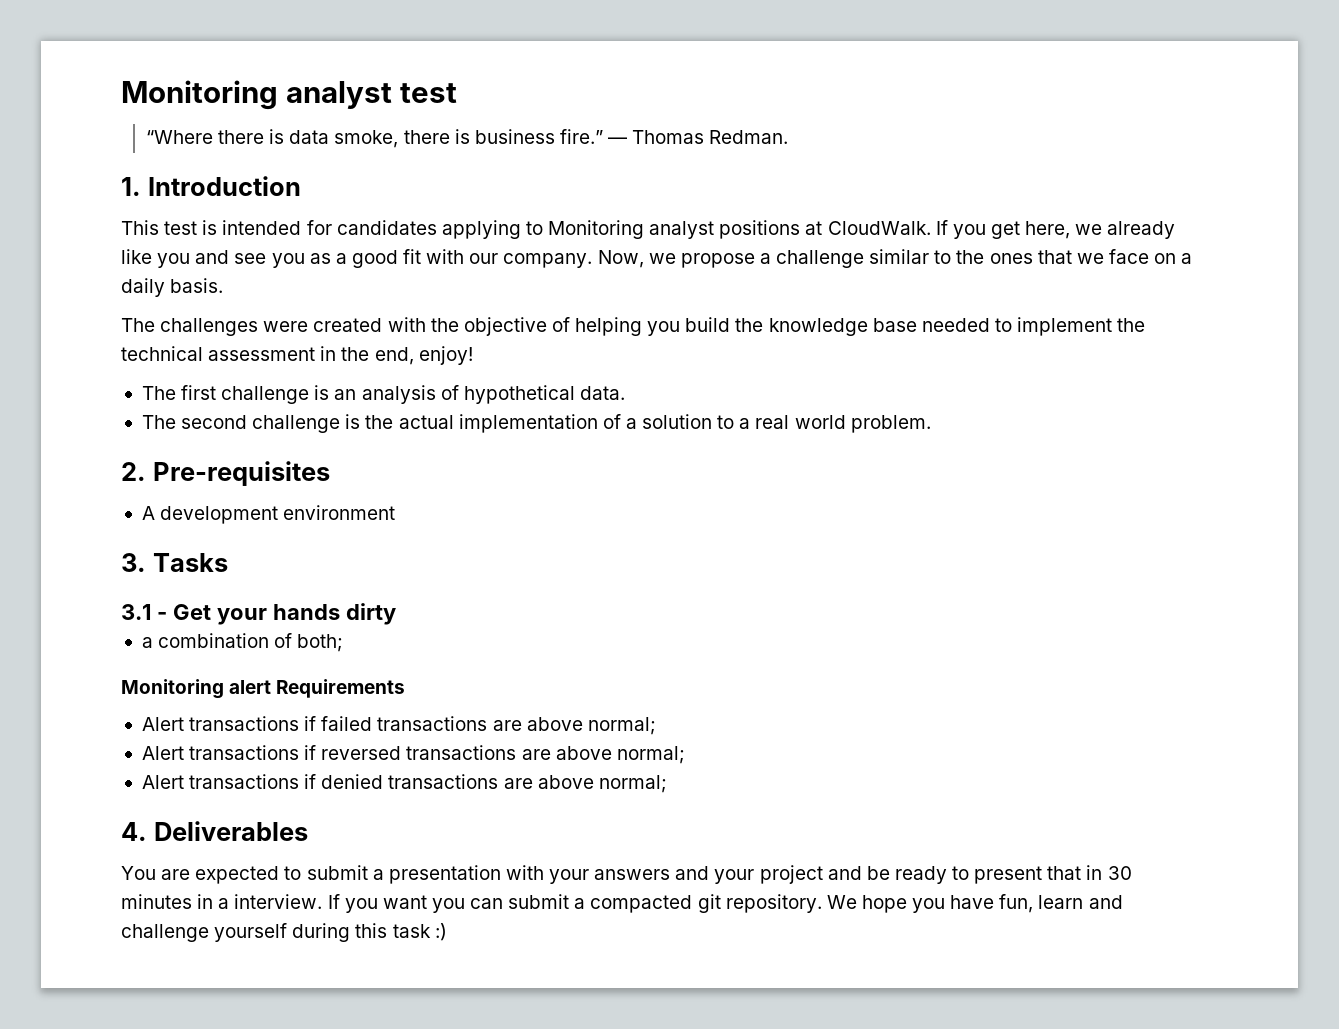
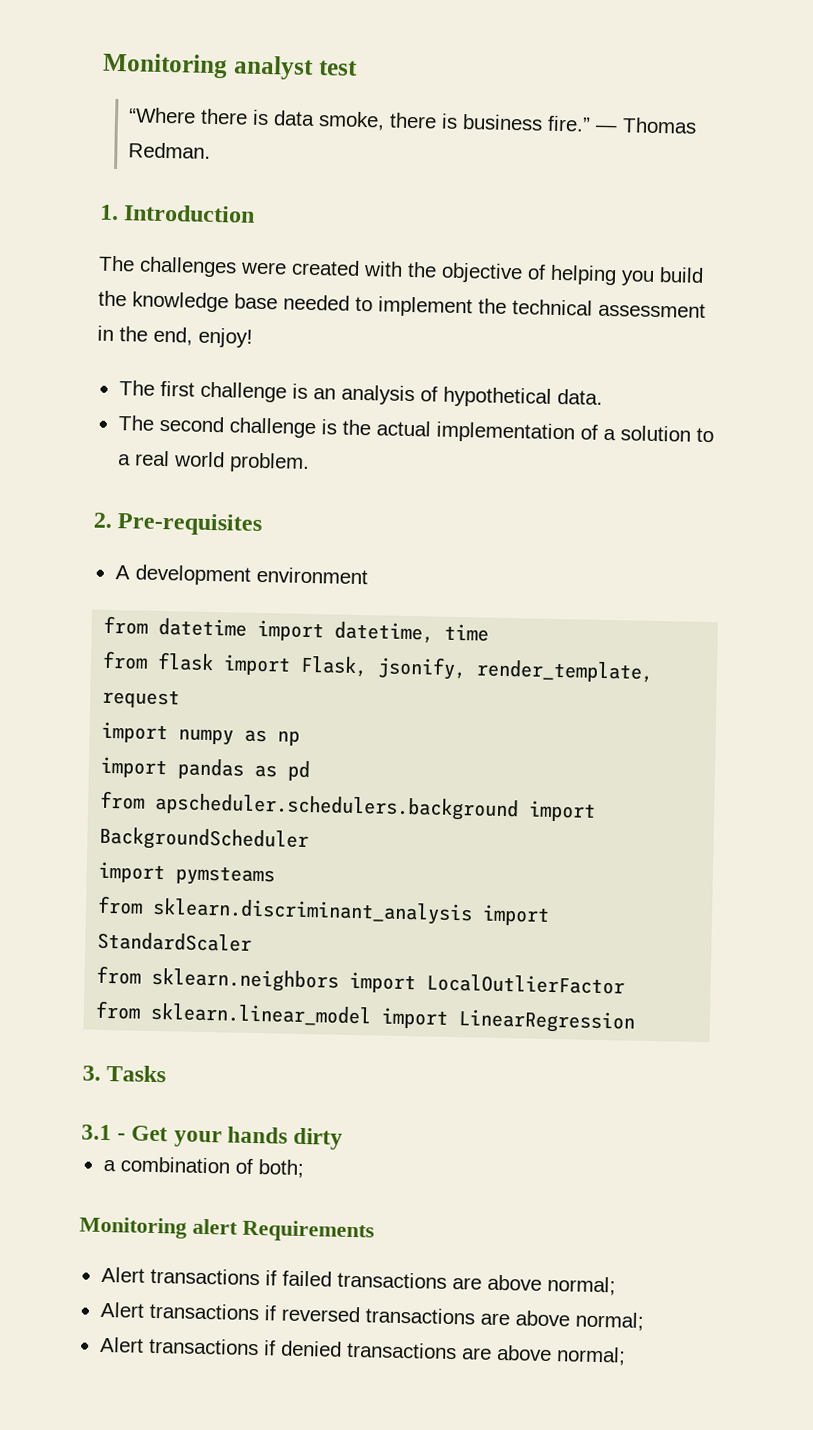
[121,220,1176,239] [121,249,1193,268] [121,278,224,297] // This test is intended for candidates applying to Monitoring analyst positions at CloudWalk. If you get here, we already like you and see you as a good fit with our company. Now, we propose a challenge similar to the ones that we face on a daily basis. -> (256, 213) none
(396, 512) none -> [103,615,490,644] [102,650,655,683] [102,688,181,709] [101,721,301,746] [100,756,312,782] [100,790,597,822] [99,826,310,853] [98,861,276,887] [97,895,551,926] [97,931,253,952] [96,965,626,995] [95,1000,637,1034] // from datetime import datetime, time // from flask import Flask, jsonify, render_template, request // import numpy as np // import pandas as pd // from apscheduler.schedulers.background import BackgroundScheduler // import pymsteams // from sklearn.discriminant_analysis import StandardScaler // from sklearn.neighbors import LocalOutlierFactor // from sklearn.linear_model import LinearRegression
[121,821,308,841] [121,865,1132,884] [121,894,1123,913] [121,923,447,942] // 4. Deliverables // You are expected to submit a presentation with your answers and your project and be ready to present that in 30 minutes in a interview. If you want you can submit a compacted git repository. We hope you have fun, learn and challenge yourself during this task :) -> (626, 1356) none

